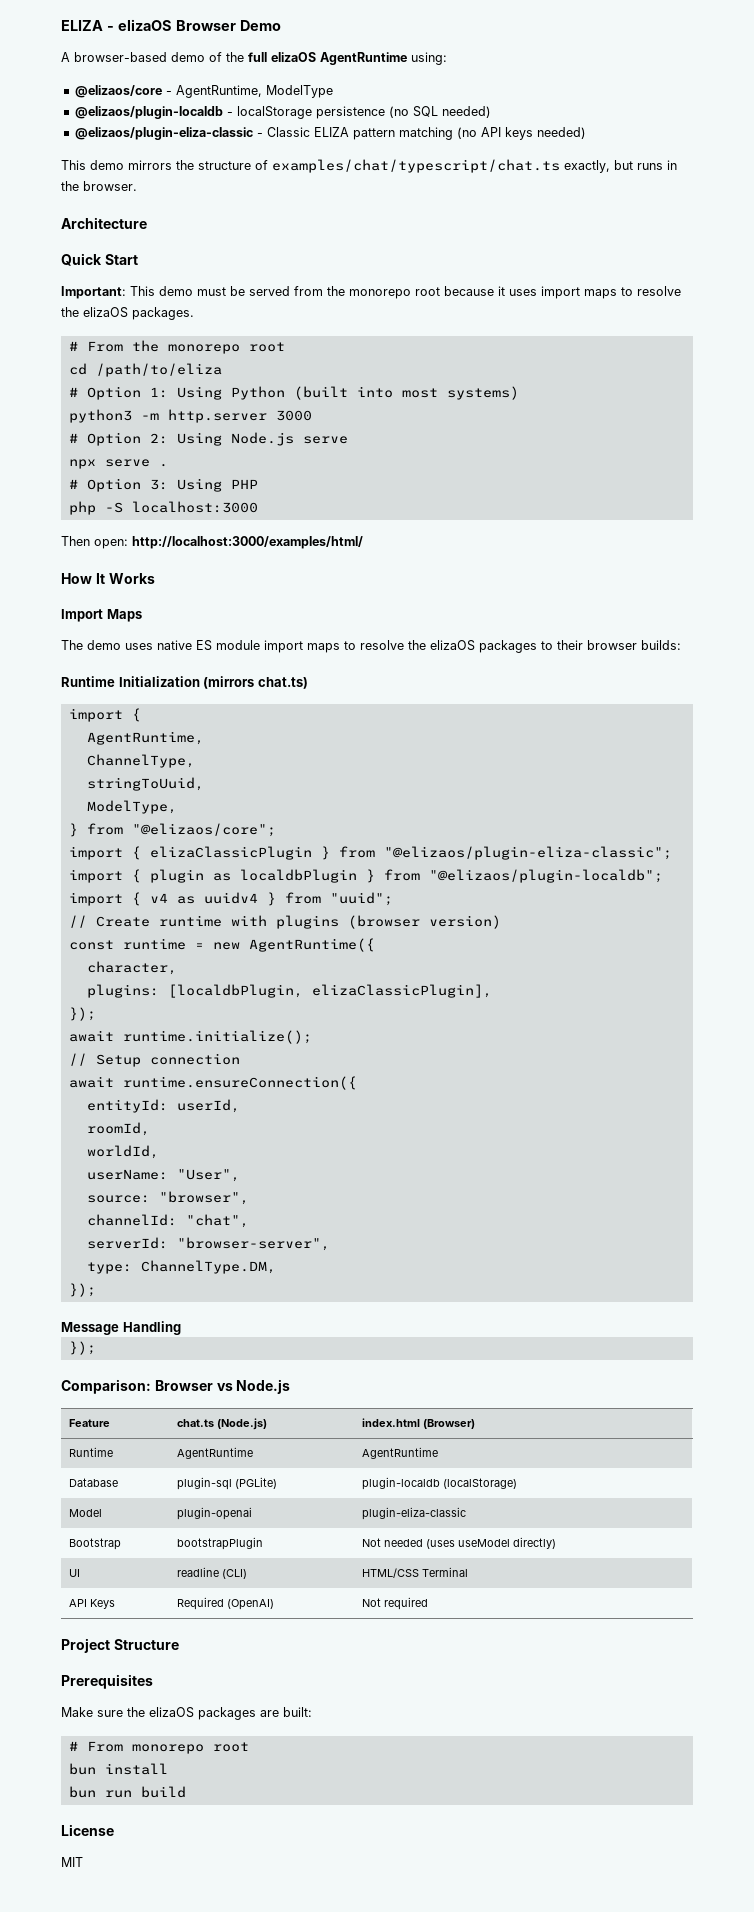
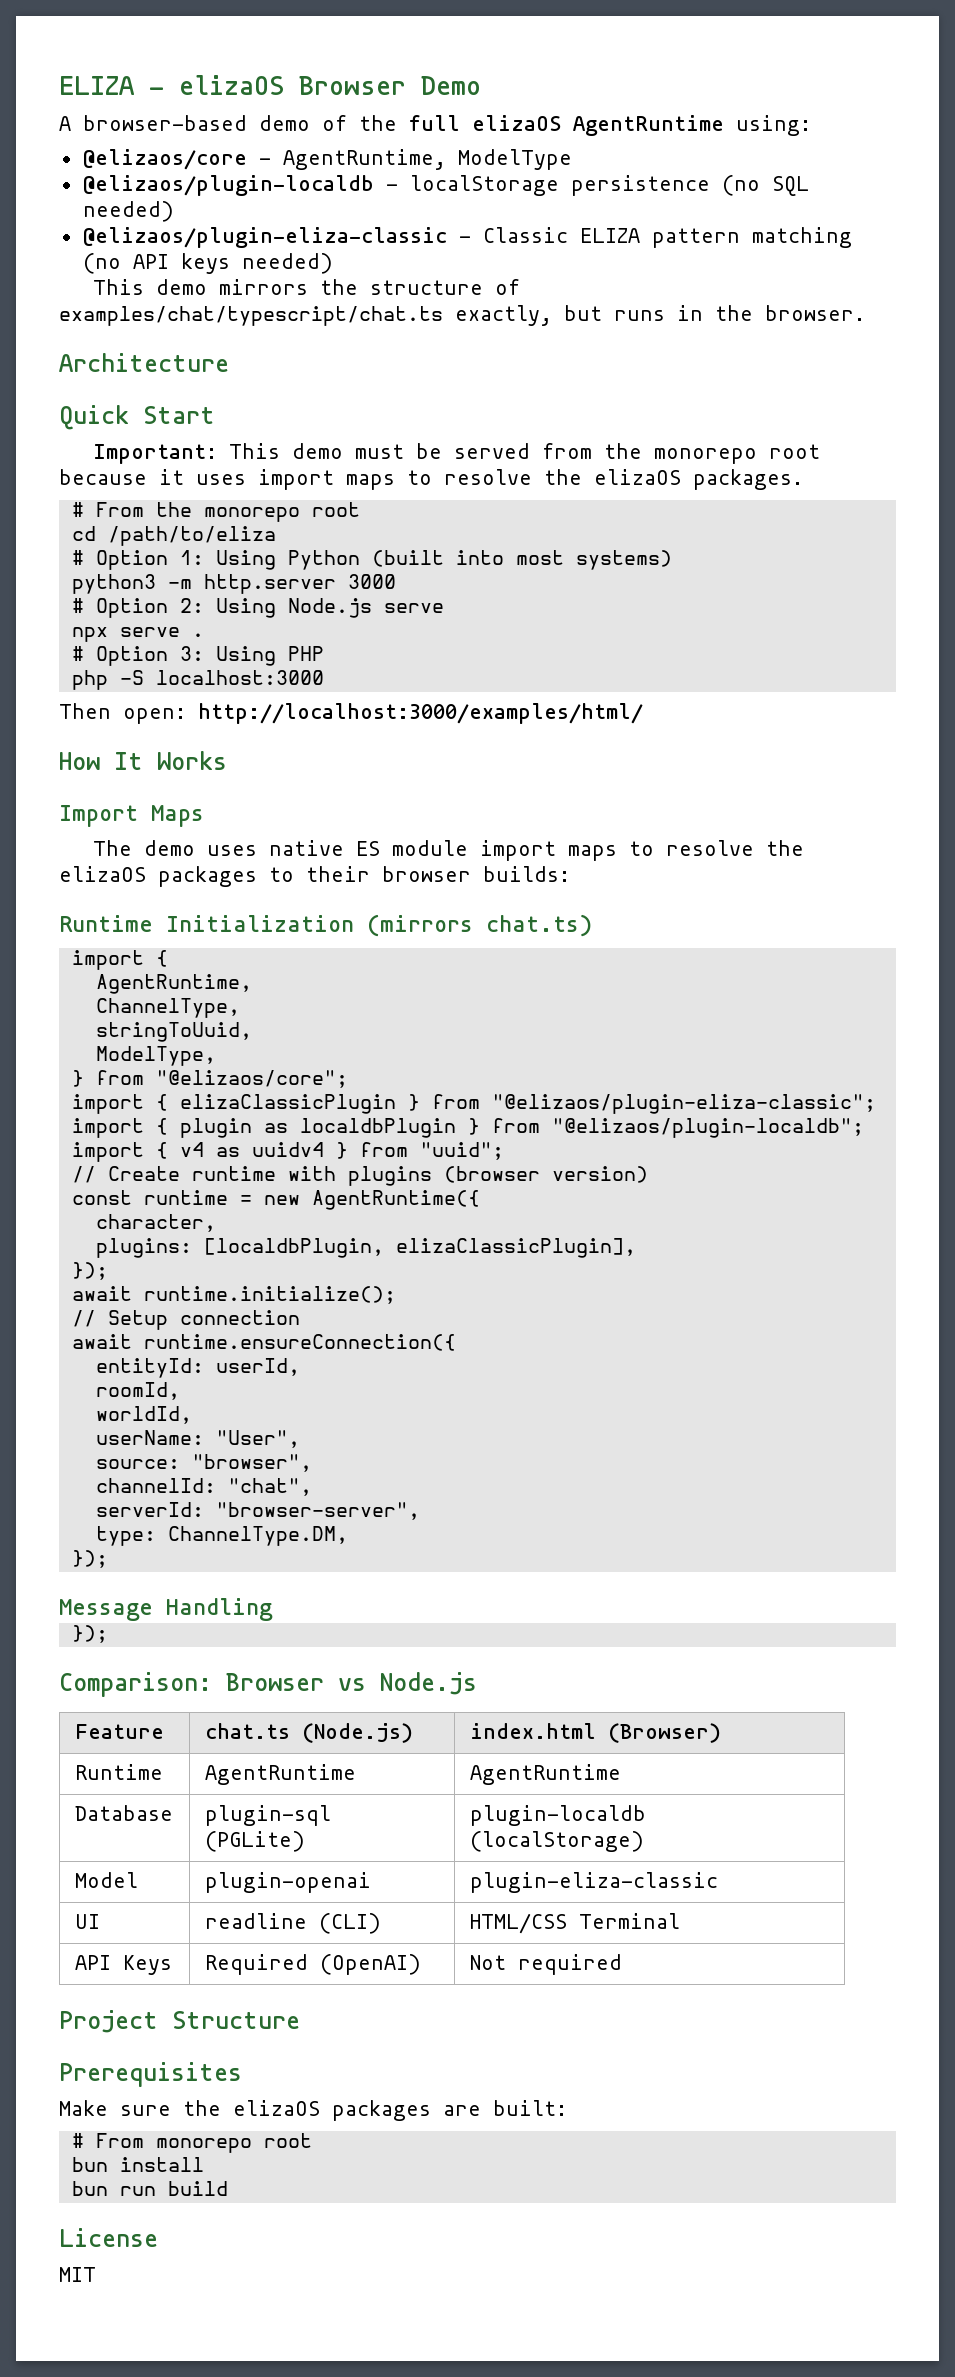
[68,1538,121,1550] [176,1537,263,1550] [361,1537,556,1549] // Bootstrap | bootstrapPlugin | Not needed (uses useModel directly) -> (718, 1882) none

